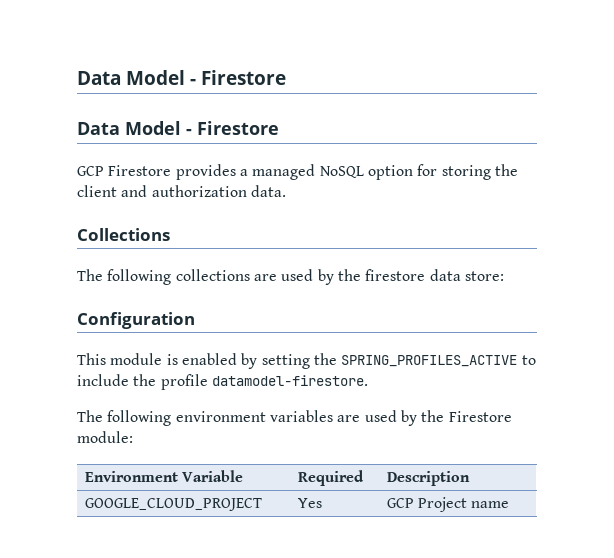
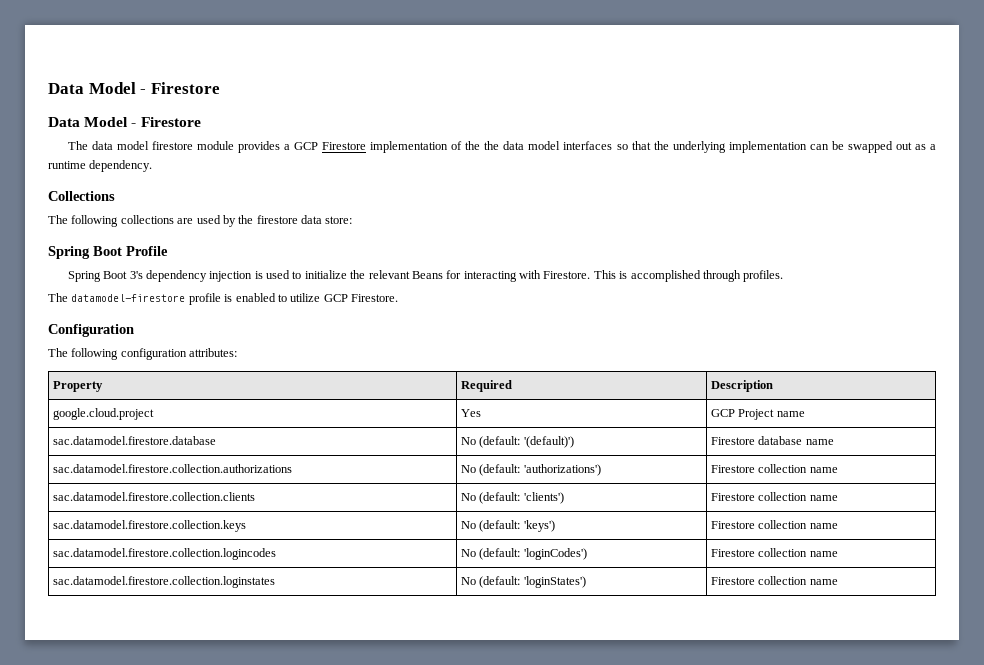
[77,164,518,180] [77,185,286,197] GCP Firestore provides a managed NoSQL option for storing the client and authorization data. -> [67,141,936,153] [48,160,153,172] The data model firestore module provides a GCP Firestore implementation of the the data model interfaces so that the underlying implementation can be swapped out as a runtime dependency.
[77,312,195,329] [77,353,536,369] [77,374,368,390] [77,410,512,426] [77,431,133,443] [84,470,244,482] Configuration // This module is enabled by setting the SPRING_PROFILES_ACTIVE to include the profile datamodel-firestore. // The following environment variables are used by the Firestore module: // Environment Variable -> [48,246,168,259] [67,270,784,282] [48,293,398,305] [48,324,134,337] [48,348,238,360] [53,381,104,392] Spring Boot Profile // Spring Boot 3's dependency injection is used to initialize the relevant Beans for interacting with Firestore. This is accomplished through profiles. // The datamodel-firestore profile is enabled to utilize GCP Firestore. // Configuration // The following configuration attributes: // Property
[84,498,262,511] GOOGLE_CLOUD_PROJECT -> [53,408,155,420] google.cloud.project
(510, 504) none -> [53,436,217,445] [461,436,574,448] [711,436,834,445] [53,464,293,473] [461,464,601,476] [711,464,838,473] [53,492,256,501] [461,492,564,504] [711,492,838,501] [53,520,247,532] [461,520,555,532] [711,520,838,529] [53,548,277,560] [461,548,587,560] [711,548,838,557] [53,576,276,588] [461,576,586,588] [711,576,838,585] // sac.datamodel.firestore.database | No (default: '(default)') | Firestore database name // sac.datamodel.firestore.collection.authorizations | No (default: 'authorizations') | Firestore collection name // sac.datamodel.firestore.collection.clients | No (default: 'clients') | Firestore collection name // sac.datamodel.firestore.collection.keys | No (default: 'keys') | Firestore collection name // sac.datamodel.firestore.collection.logincodes | No (default: 'loginCodes') | Firestore collection name // sac.datamodel.firestore.collection.loginstates | No (default: 'loginStates') | Firestore collection name

